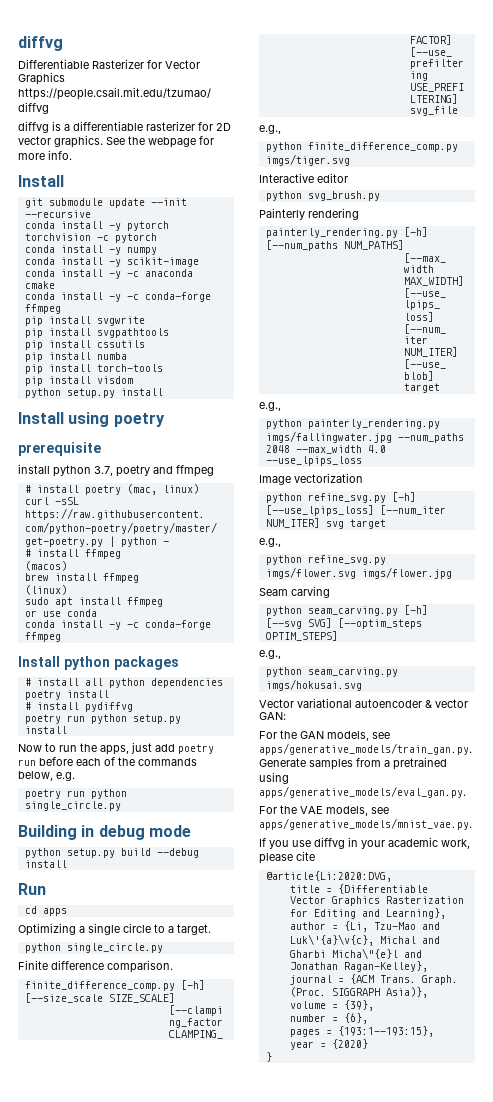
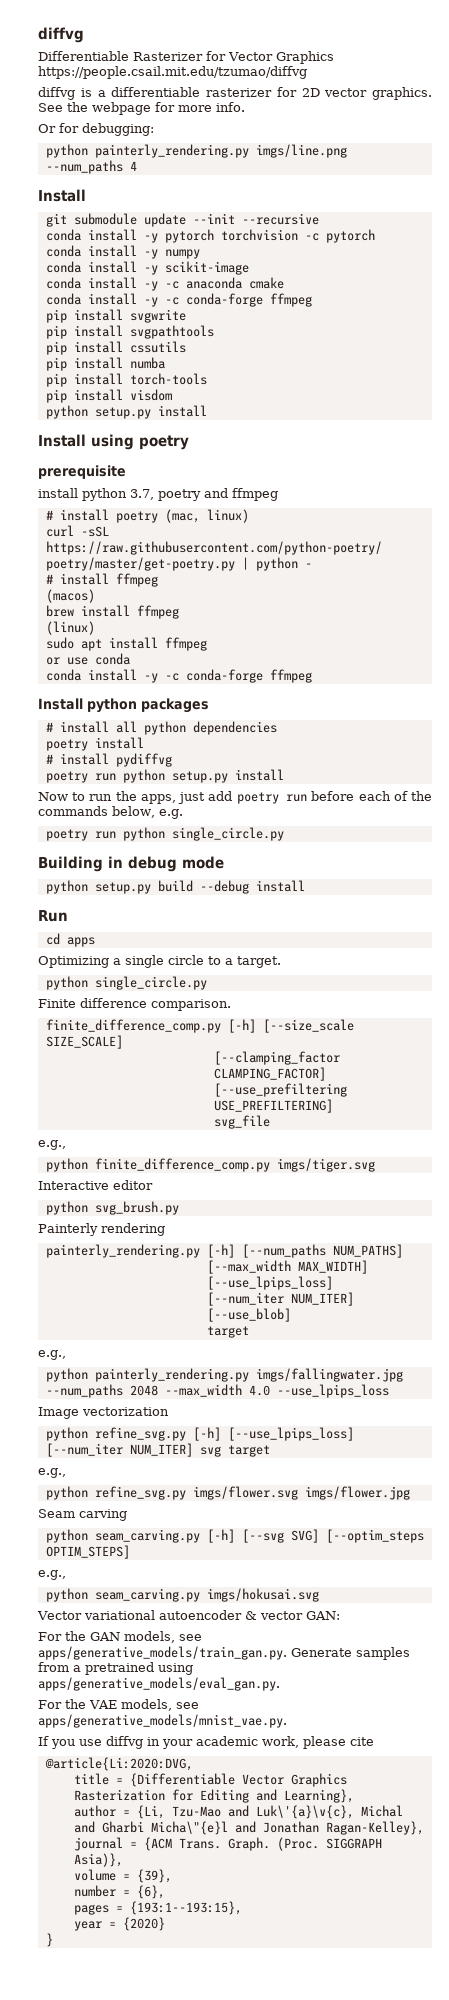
(72, 155) none -> [38,123,154,136] [45,144,347,158] [45,160,137,174] // Or for debugging: // python painterly_rendering.py imgs/line.png --num_paths 4

